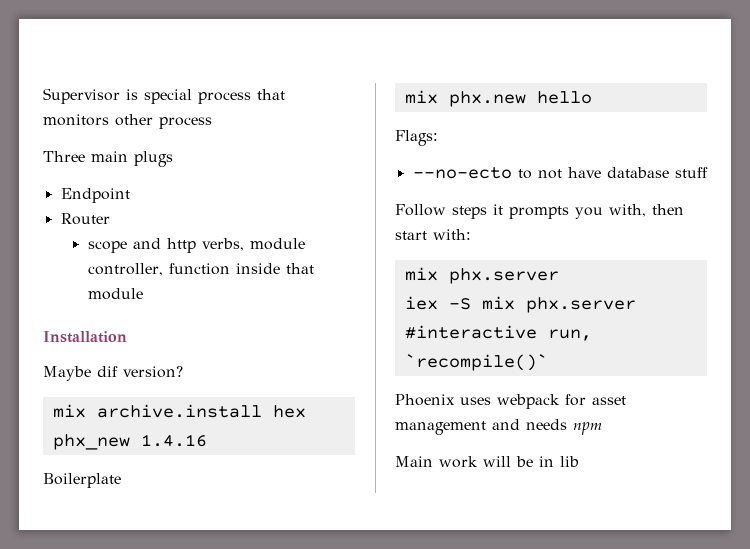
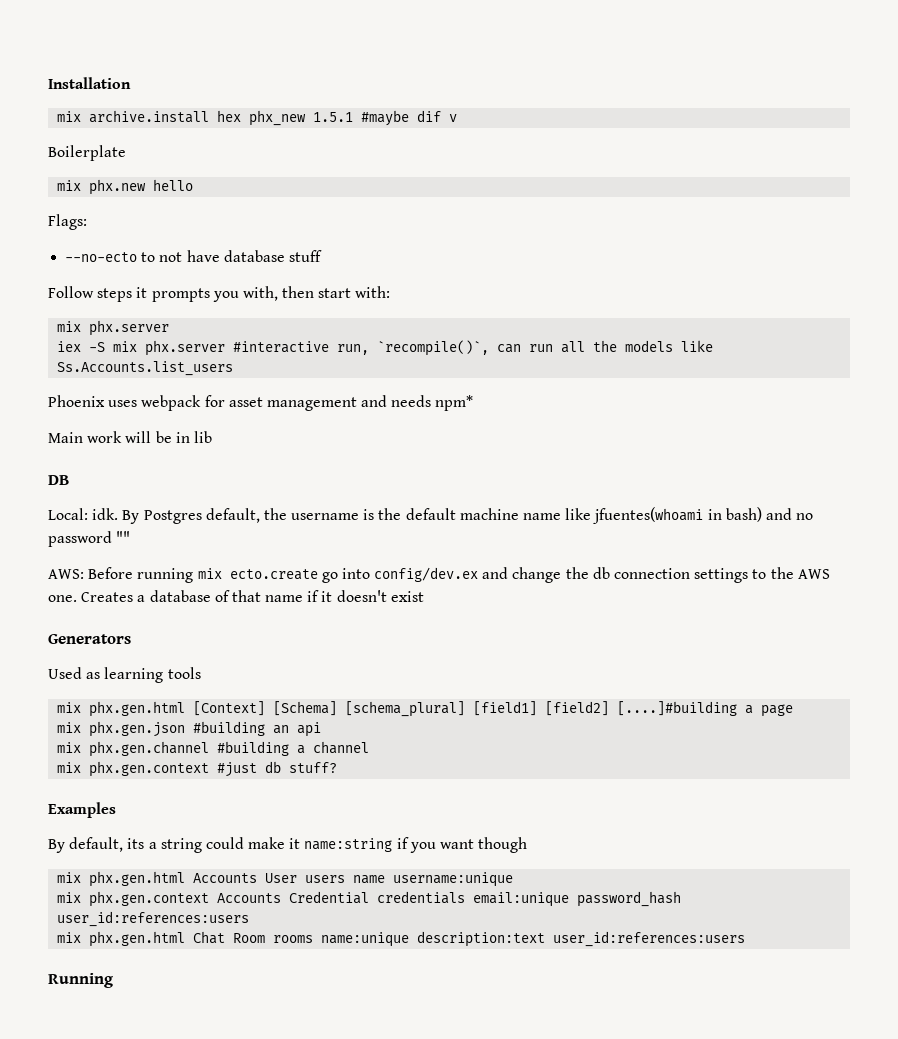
[43,88,285,104] [43,114,212,129] [43,151,173,167] [60,188,130,203] [60,213,110,225] [87,238,305,253] [87,263,314,276] [87,288,143,300] [43,331,127,343] [43,366,183,381] Supervisor is special process that monitors other process // Three main plugs // Endpoint // Router // scope and http verbs, module controller, function inside that module // Installation // Maybe dif version? -> [48,77,131,89] Installation
[140,434,207,447] 1.4.16 -> [313,110,458,126] 1.5.1 #maybe dif v
[404,354,548,371] `recompile()` -> [377,340,714,356] [57,361,234,376] `recompile()`, can run all the models like Ss.Accounts.list_users
[573,422,602,435] npm -> [435,395,474,411] npm*
(579, 461) none -> [48,475,70,485] [48,507,814,524] [48,531,131,547] [48,567,830,583] [48,590,424,602] [48,634,131,644] [48,667,201,683] [57,701,794,717] [57,721,322,737] [57,741,370,757] [57,761,338,777] [48,802,116,818] [48,837,528,853] [57,871,514,887] [57,891,682,907] [57,911,250,927] [57,931,746,947] [48,973,113,988] // DB // Local: idk. By Postgres default, the username is the default machine name like jfuentes(whoami in bash) and no password "" // AWS: Before running mix ecto.create go into config/dev.ex and change the db connection settings to the AWS one. Creates a database of that name if it doesn't exist // Generators // Used as learning tools // mix phx.gen.html [Context] [Schema] [schema_plural] [field1] [field2] [....]#building a page // mix phx.gen.json #building an api // mix phx.gen.channel #building a channel // mix phx.gen.context #just db stuff? // Examples // By default, its a string could make it name:string if you want though // mix phx.gen.html Accounts User users name username:unique // mix phx.gen.context Accounts Credential credentials email:unique password_hash user_id:references:users // mix phx.gen.html Chat Room rooms name:unique description:text user_id:references:users // Running

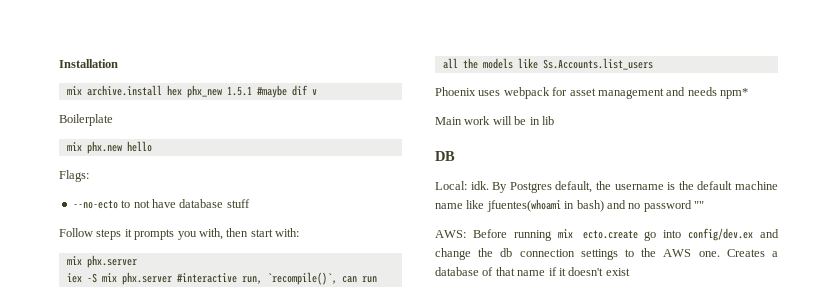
[48,634,131,644] [48,667,201,683] [57,701,794,717] [57,721,322,737] [57,741,370,757] [57,761,338,777] [48,802,116,818] [48,837,528,853] [57,871,514,887] [57,891,682,907] [57,911,250,927] [57,931,746,947] [48,973,113,988] // Generators // Used as learning tools // mix phx.gen.html [Context] [Schema] [schema_plural] [field1] [field2] [....]#building a page // mix phx.gen.json #building an api // mix phx.gen.channel #building a channel // mix phx.gen.context #just db stuff? // Examples // By default, its a string could make it name:string if you want though // mix phx.gen.html Accounts User users name username:unique // mix phx.gen.context Accounts Credential credentials email:unique password_hash user_id:references:users // mix phx.gen.html Chat Room rooms name:unique description:text user_id:references:users // Running -> (630, 272) none

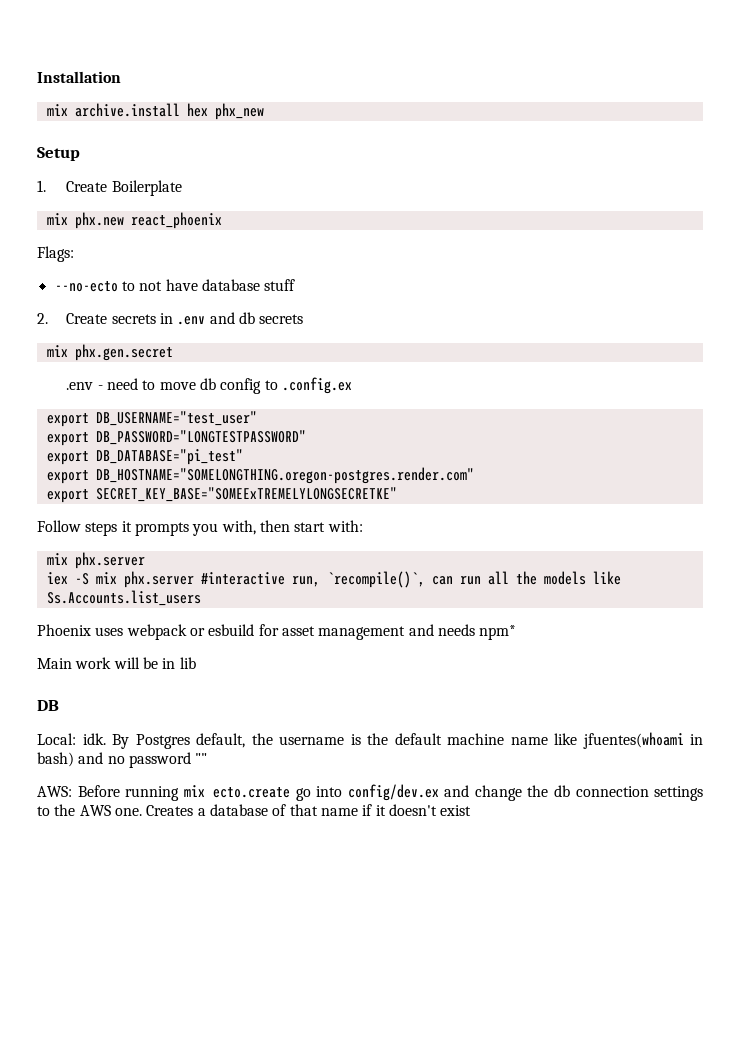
[226,85,317,98] 1.5.1 #maybe dif v // -> [37,147,80,161] [37,180,108,192] // Setup // 1. Create
[126,141,152,152] hello -> [130,212,222,229] react_phoenix
(250, 203) none -> [37,312,304,325] [46,344,173,361] [66,377,352,394] [46,411,257,427] [46,430,306,446] [46,449,243,465] [46,467,474,484] [46,487,397,503] // 2. Create secrets in .env and db secrets // mix phx.gen.secret // .env - need to move db config to .config.ex // export DB_USERNAME="test_user" // export DB_PASSWORD="LONGTESTPASSWORD" // export DB_DATABASE="pi_test" // export DB_HOSTNAME="SOMELONGTHING.oregon-postgres.render.com" // export SECRET_KEY_BASE="SOMEExTREMELYLONGSECRETKE"
(550, 93) none -> [189,624,255,636] or esbuild

